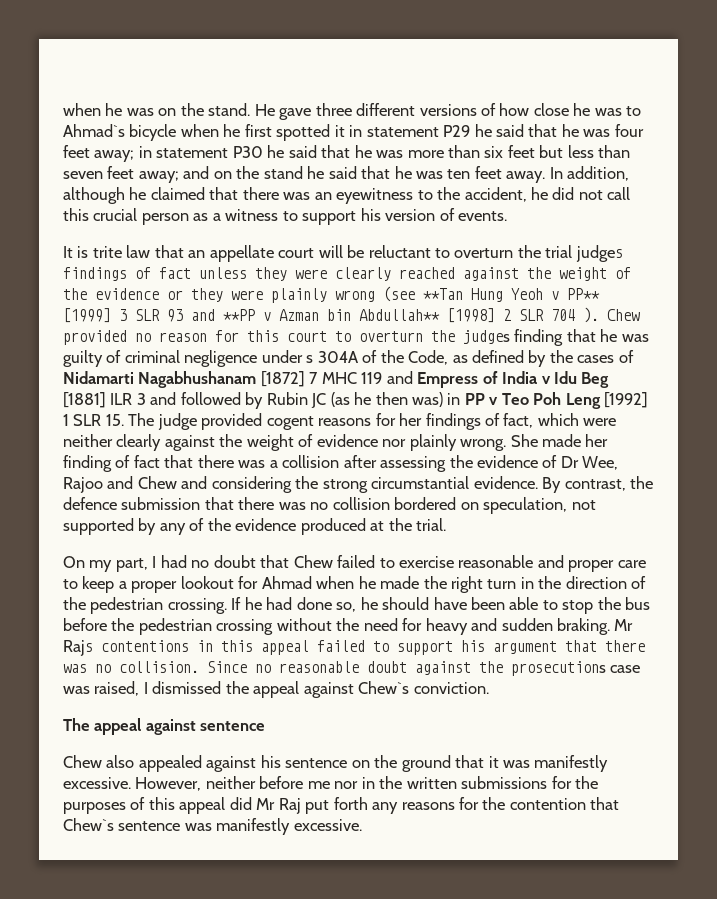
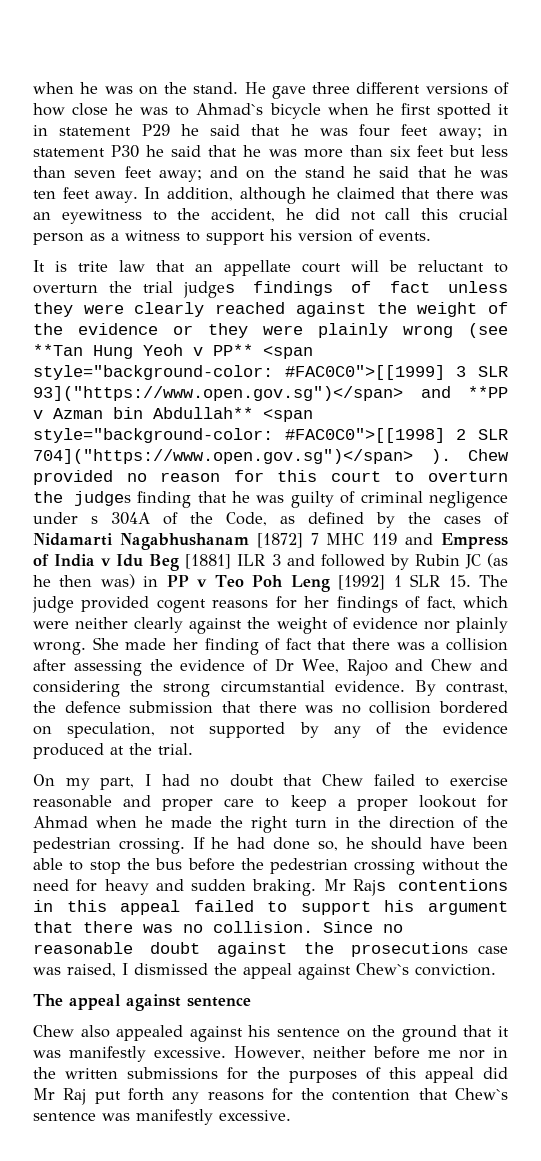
[63,308,111,323] [1999] -> [263,346,313,359] [33,365,445,380] <span style="background-color: #FAC0C0">[[1999]
[167,309,183,322] 93 -> [33,386,403,401] 93]("https://www.open.gov.sg")</span>
[447,308,495,323] [1998] -> [263,409,313,422] [33,428,445,443] <span style="background-color: #FAC0C0">[[1998]
[551,309,575,321] 704 -> [33,449,413,464] 704]("https://www.open.gov.sg")</span>

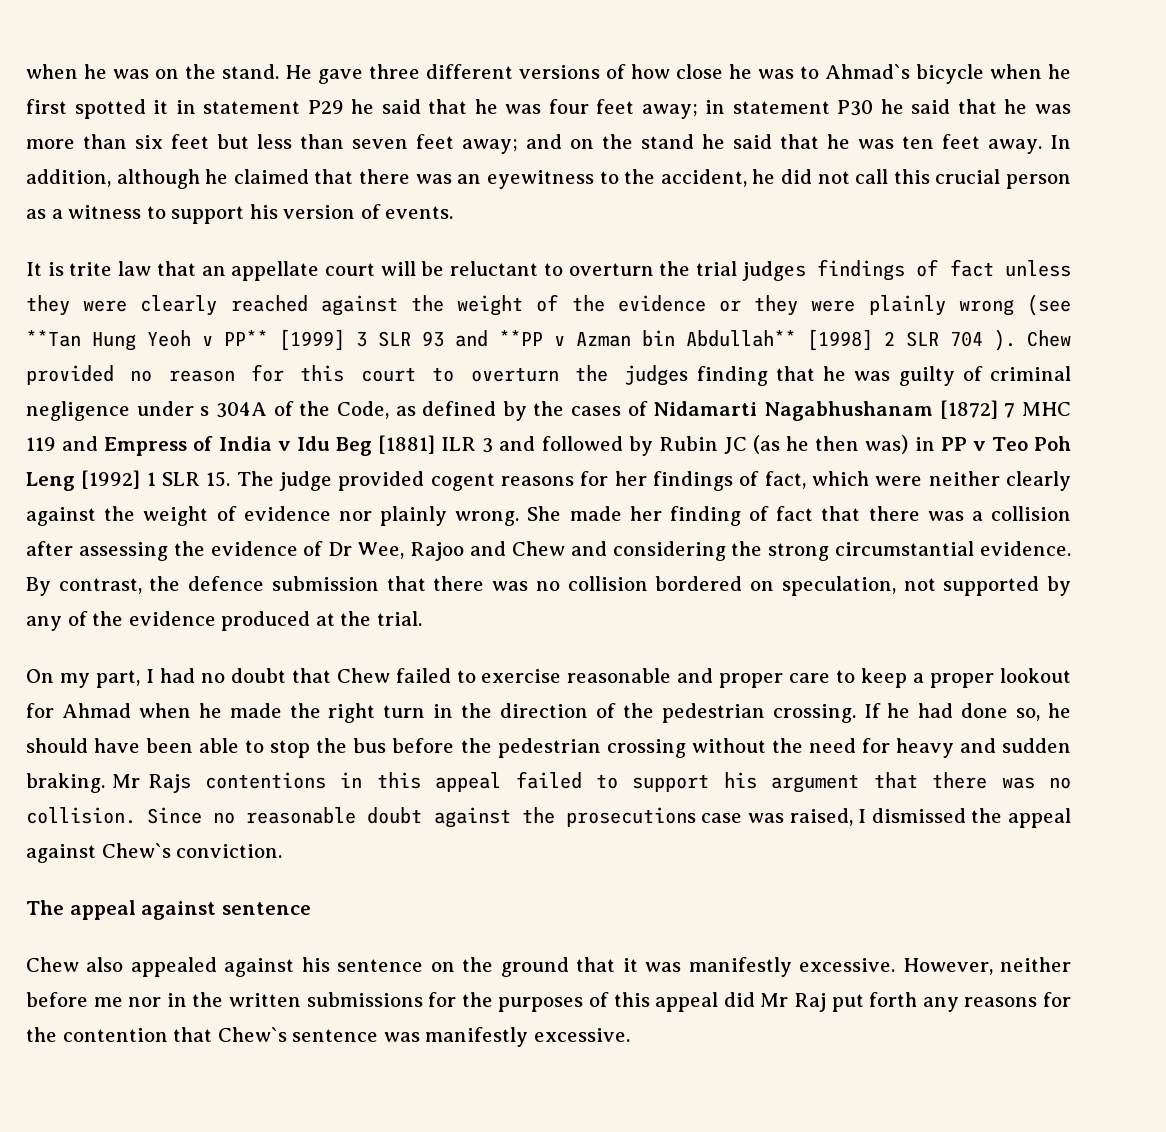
[263,346,313,359] [33,365,445,380] <span style="background-color: #FAC0C0">[[1999] -> [279,329,345,351] [1999]
[33,386,403,401] 93]("https://www.open.gov.sg")</span> -> [422,331,444,347] 93
[263,409,313,422] [33,428,445,443] <span style="background-color: #FAC0C0">[[1998] -> [807,329,873,351] [1998]
[33,449,413,464] 704]("https://www.open.gov.sg")</span> -> [950,331,983,347] 704

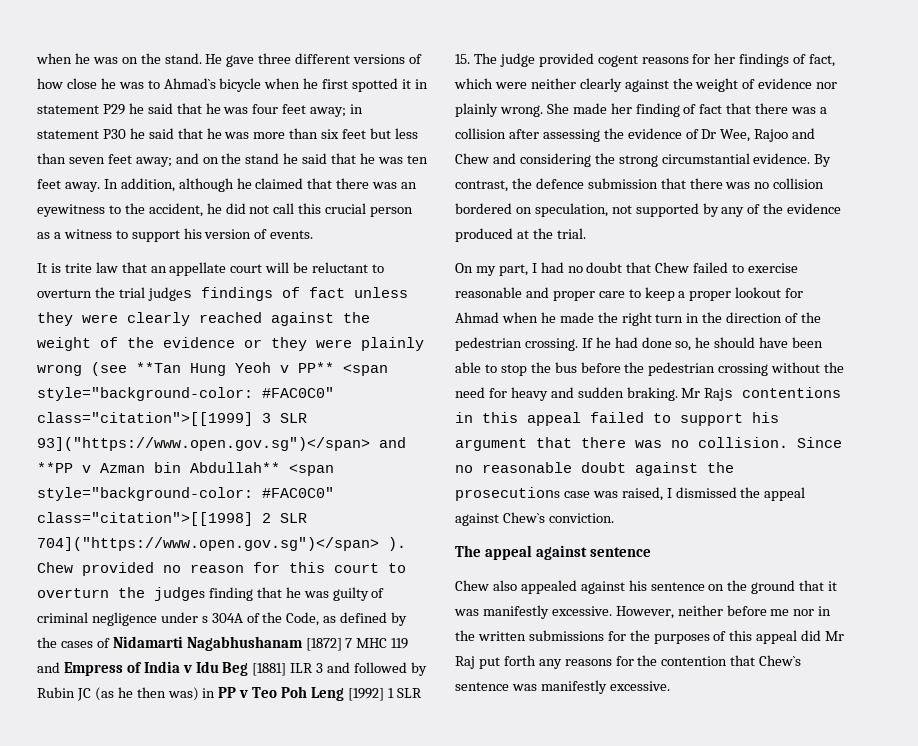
[279,329,345,351] [1999] -> [343,364,388,376] [37,387,334,401] [37,412,253,426] <span style="background-color: #FAC0C0" class="citation">[[1999]
[422,331,444,347] 93 -> [37,437,370,451] 93]("https://www.open.gov.sg")</span>
[807,329,873,351] [1998] -> [289,464,334,476] [37,487,334,501] [37,512,253,526] <span style="background-color: #FAC0C0" class="citation">[[1998]
[950,331,983,347] 704 -> [37,537,379,551] 704]("https://www.open.gov.sg")</span>

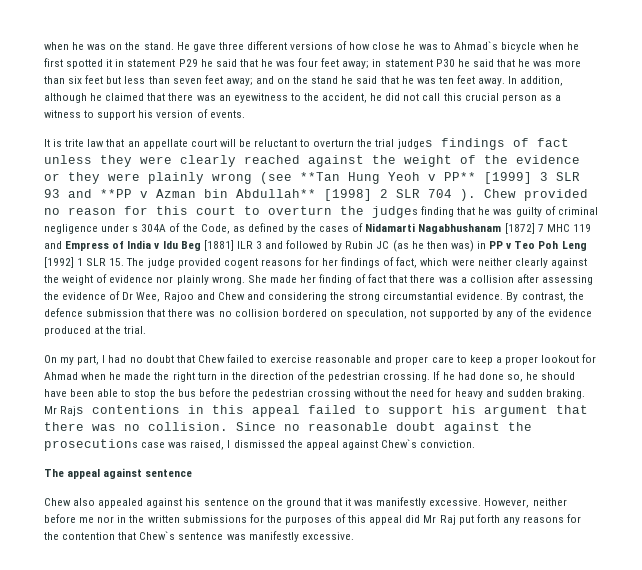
[343,364,388,376] [37,387,334,401] [37,412,253,426] <span style="background-color: #FAC0C0" class="citation">[[1999] -> [484,172,532,184] [1999]
[37,437,370,451] 93]("https://www.open.gov.sg")</span> -> [44,189,60,198] 93
[289,464,334,476] [37,487,334,501] [37,512,253,526] <span style="background-color: #FAC0C0" class="citation">[[1998] -> [324,189,372,201] [1998]
[37,537,379,551] 704]("https://www.open.gov.sg")</span> -> [428,189,452,198] 704

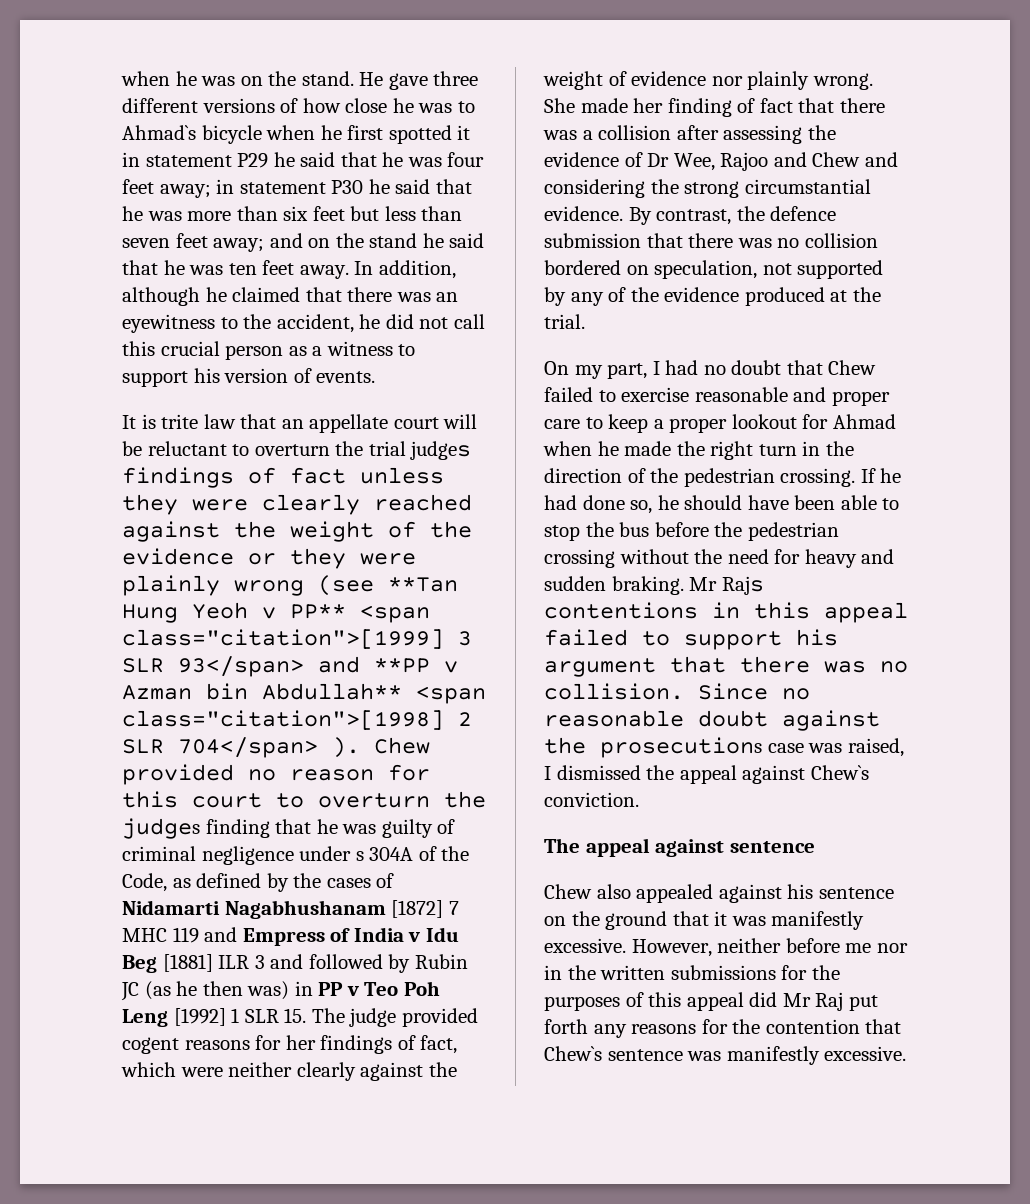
[484,172,532,184] [1999] -> [360,605,430,623] [122,629,444,649] <span class="citation">[1999]
[44,189,60,198] 93 -> [178,656,304,677] 93</span>
[324,189,372,201] [1998] -> [416,686,486,704] [122,710,444,730] <span class="citation">[1998]
[428,189,452,198] 704 -> [178,737,318,758] 704</span>

